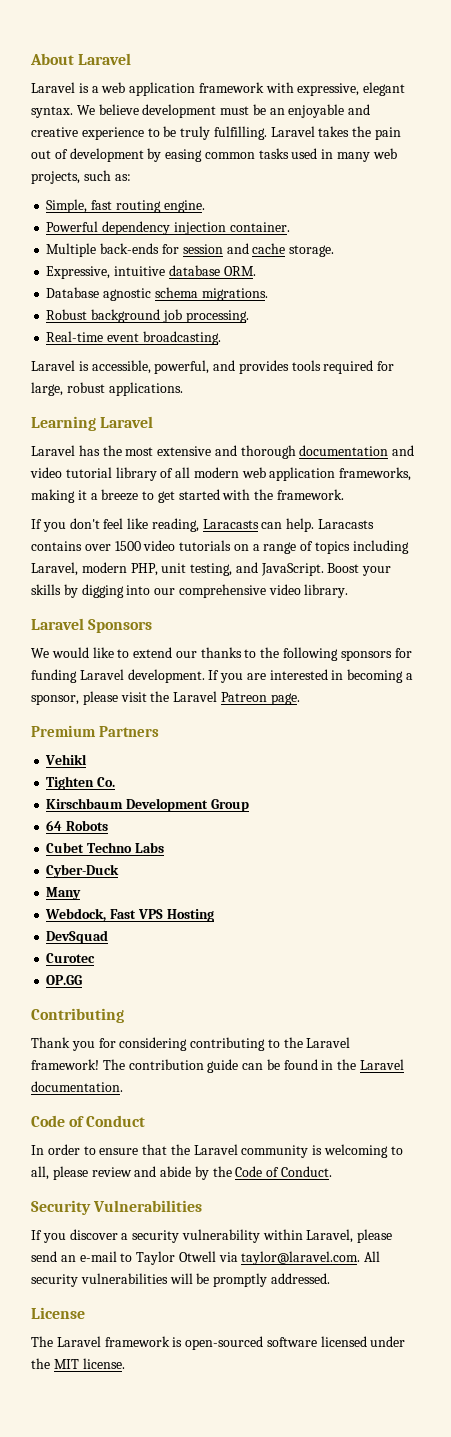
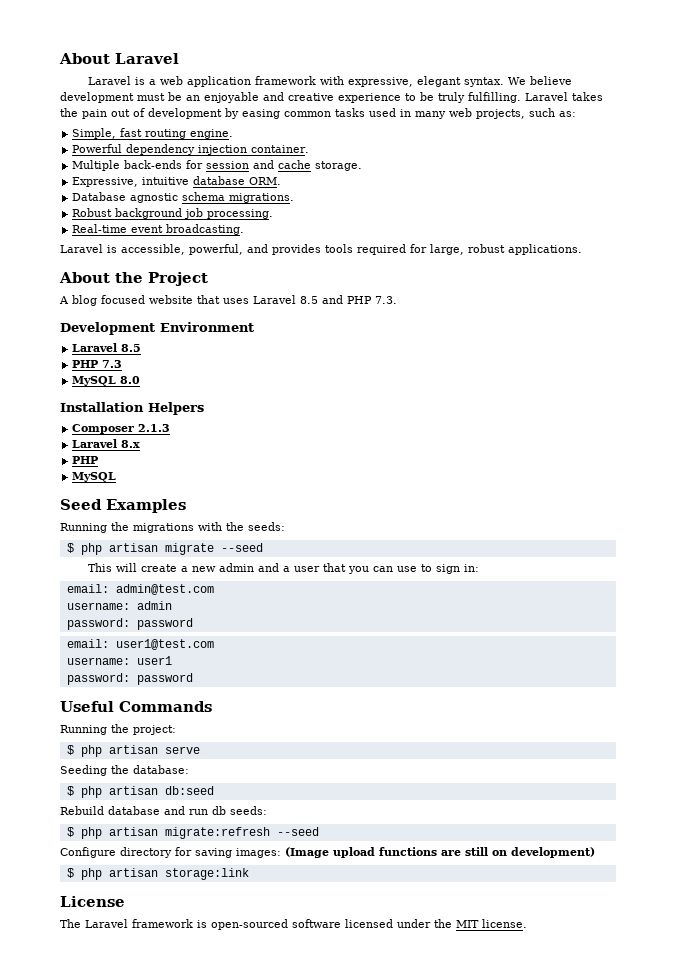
[31,416,154,431] [31,445,415,459] [30,467,412,481] [31,489,345,503] [31,518,375,532] [31,540,409,554] [31,562,392,576] [31,584,349,598] [31,618,153,633] [31,647,412,661] [31,669,414,683] [31,691,300,705] [31,725,159,737] [45,754,88,765] [46,776,116,790] [46,798,249,812] [46,820,109,831] [46,842,164,853] [46,864,120,878] [46,887,82,900] [45,908,214,922] [46,930,109,944] [46,953,96,963] [46,975,83,985] [31,1008,124,1023] [31,1037,351,1051] [31,1059,405,1073] [31,1081,123,1092] [31,1115,146,1127] [31,1144,403,1158] [31,1166,333,1180] [31,1200,203,1215] [31,1229,393,1243] [31,1251,381,1265] [31,1273,330,1287] Learning Laravel // Laravel has the most extensive and thorough documentation and video tutorial library of all modern web application frameworks, making it a breeze to get started with the framework. // If you don't feel like reading, Laracasts can help. Laracasts contains over 1500 video tutorials on a range of topics including Laravel, modern PHP, unit testing, and JavaScript. Boost your skills by digging into our comprehensive video library. // Laravel Sponsors // We would like to extend our thanks to the following sponsors for funding Laravel development. If you are interested in becoming a sponsor, please visit the Laravel Patreon page. // Premium Partners // Vehikl // Tighten Co. // Kirschbaum Development Group // 64 Robots // Cubet Techno Labs // Cyber-Duck // Many // Webdock, Fast VPS Hosting // DevSquad // Curotec // OP.GG // Contributing // Thank you for considering contributing to the Laravel framework! The contribution guide can be found in the Laravel documentation. // Code of Conduct // In order to ensure that the Laravel community is welcoming to all, please review and abide by the Code of Conduct. // Security Vulnerabilities // If you discover a security vulnerability within Laravel, please send an e-mail to Taylor Otwell via taylor@laravel.com. All security vulnerabilities will be promptly addressed. -> [59,272,208,286] [59,295,397,306] [60,322,254,335] [72,343,142,352] [72,360,123,368] [72,376,141,386] [60,402,204,415] [72,424,171,434] [72,439,141,448] [72,456,99,464] [72,472,117,482] [60,499,186,513] [60,522,285,533] [66,543,263,555] [88,563,480,574] [66,584,214,595] [66,601,172,610] [66,618,193,630] [66,639,214,650] [66,656,172,665] [66,673,193,685] [60,701,212,712] [60,724,176,735] [66,745,200,757] [60,765,189,776] [66,786,214,798] [60,806,267,815] [66,827,319,839] [60,847,595,858] [66,868,249,880] About the Project // A blog focused website that uses Laravel 8.5 and PHP 7.3. // Development Environment // Laravel 8.5 // PHP 7.3 // MySQL 8.0 // Installation Helpers // Composer 2.1.3 // Laravel 8.x // PHP // MySQL // Seed Examples // Running the migrations with the seeds: // $ php artisan migrate --seed // This will create a new admin and a user that you can use to sign in: // email: admin@test.com // username: admin // password: password // email: user1@test.com // username: user1 // password: password // Useful Commands // Running the project: // $ php artisan serve // Seeding the database: // $ php artisan db:seed // Rebuild database and run db seeds: // $ php artisan migrate:refresh --seed // Configure directory for saving images: (Image upload functions are still on development) // $ php artisan storage:link

